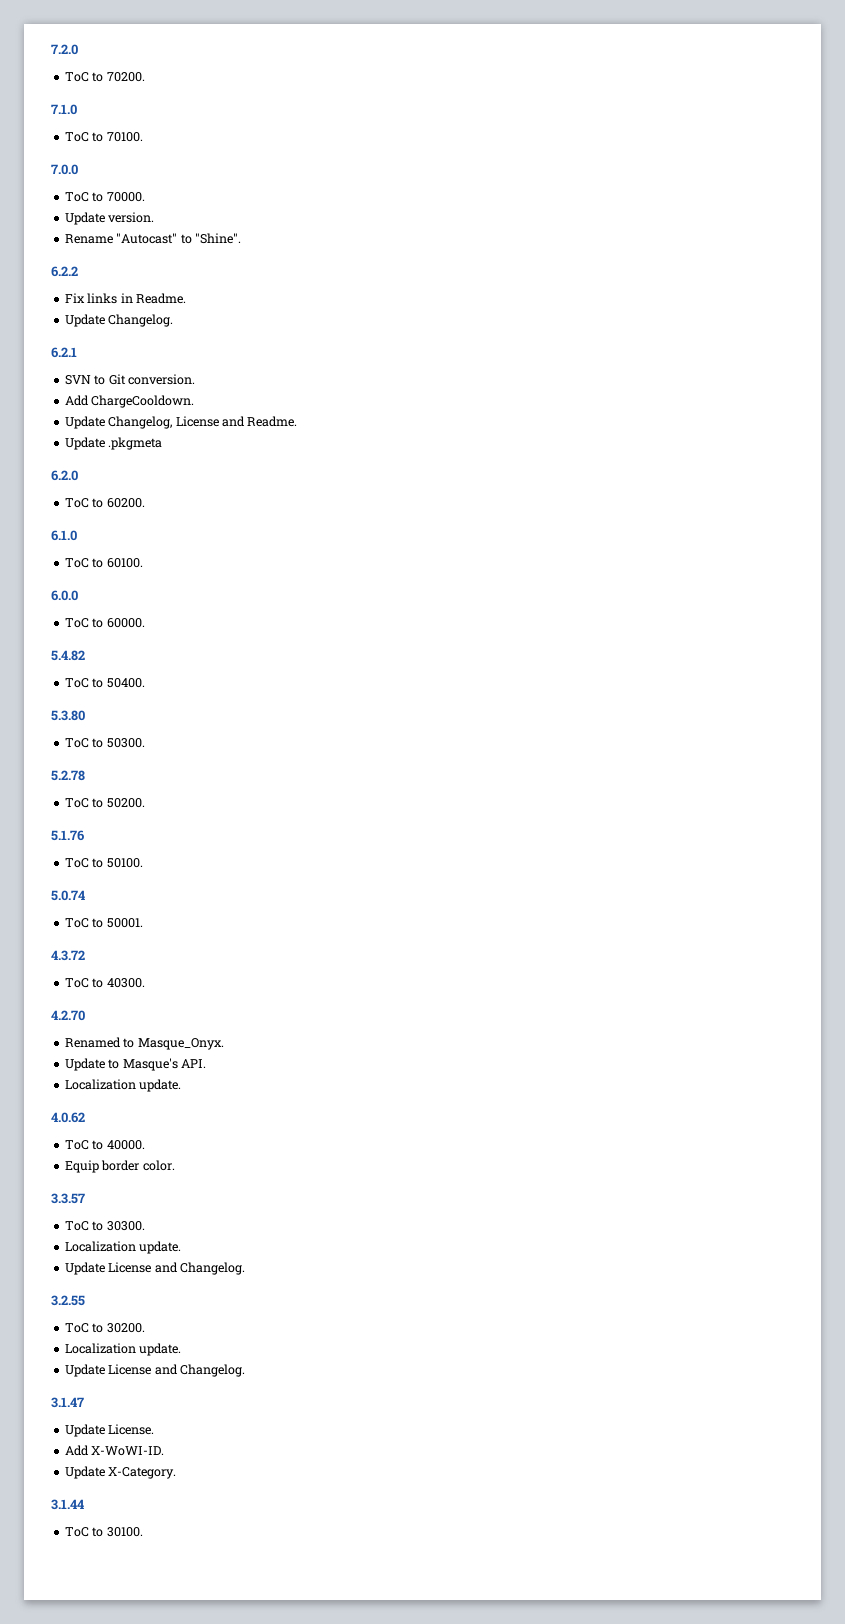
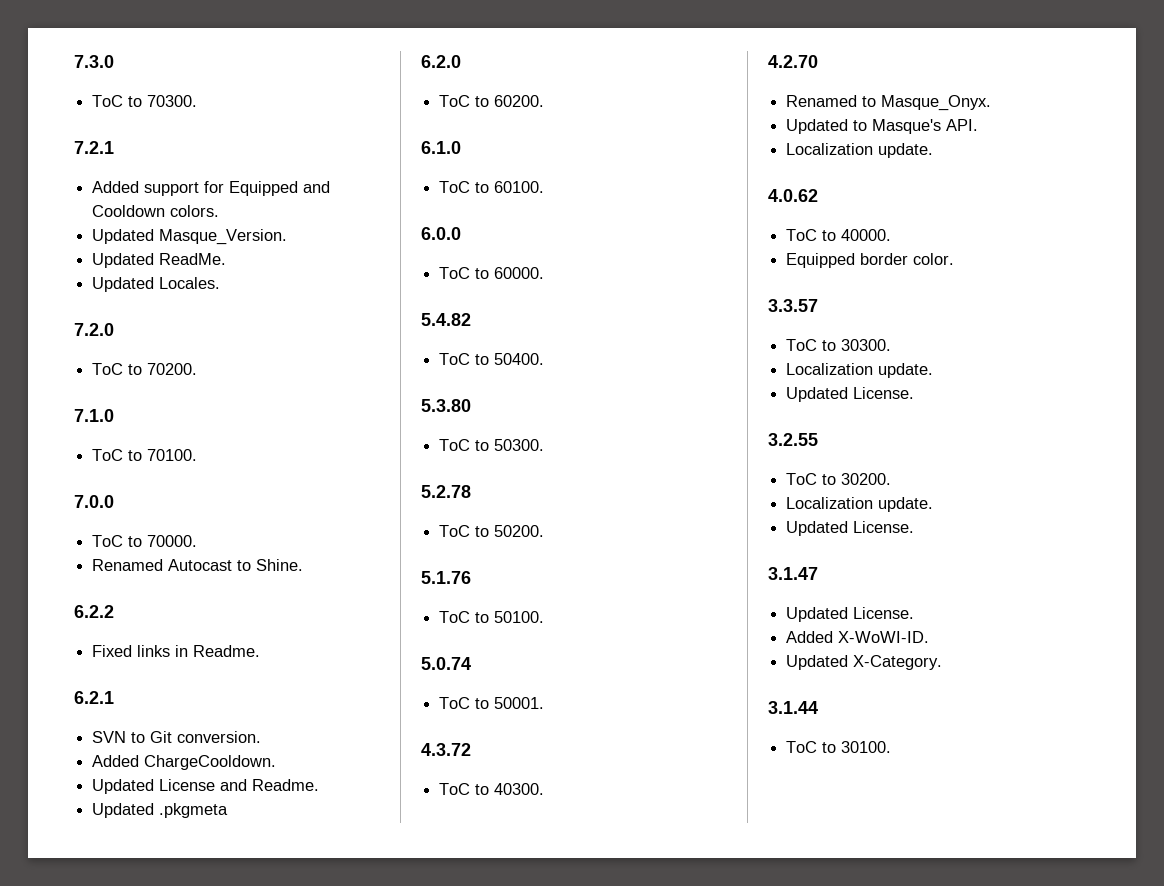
(51, 49) none -> [74,55,114,68] [92,95,198,107] [74,141,114,154] [92,181,331,196] [92,205,220,217] [92,229,288,245] [92,253,227,268] [92,277,221,292] 7.3.0 // ToC to 70300. // 7.2.1 // Added support for Equipped and Cooldown colors. // Updated Masque_Version. // Updated ReadMe. // Updated Locales. //
[64,212,155,225] [64,233,241,244] Update version. // Rename "Autocast" to "Shine". -> [92,559,304,571] Renamed Autocast to Shine.
[64,293,85,303] Fix -> [92,645,133,657] Fixed
[64,314,174,327] // Update Changelog. -> (261, 651) none
[64,395,89,406] Add -> [92,755,140,767] Added
[64,416,173,429] Update Changelog, -> [92,779,155,794] Updated
[64,437,105,450] Update -> [92,803,155,818] Updated
[64,1058,105,1071] Update -> [786,119,849,134] Updated
[64,1160,99,1173] Equip -> [786,253,856,268] Equipped
[64,1262,245,1275] Update License and Changelog. -> [786,387,915,402] Updated License.
[64,1364,245,1377] Update License and Changelog. -> [786,521,915,536] Updated License.
[64,1424,155,1437] [64,1445,89,1456] Update License. // Add -> [786,607,915,622] [786,631,834,643] Updated License. // Added
[64,1466,105,1479] Update -> [786,655,849,670] Updated

